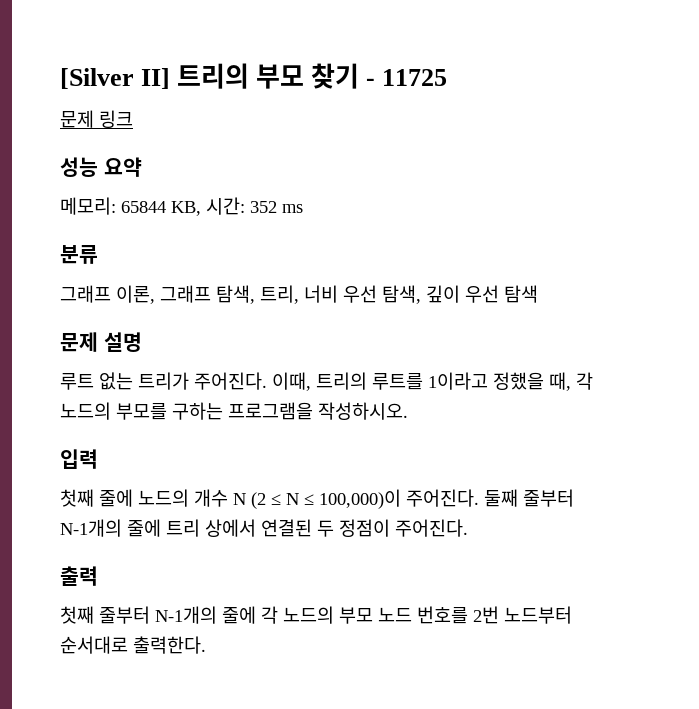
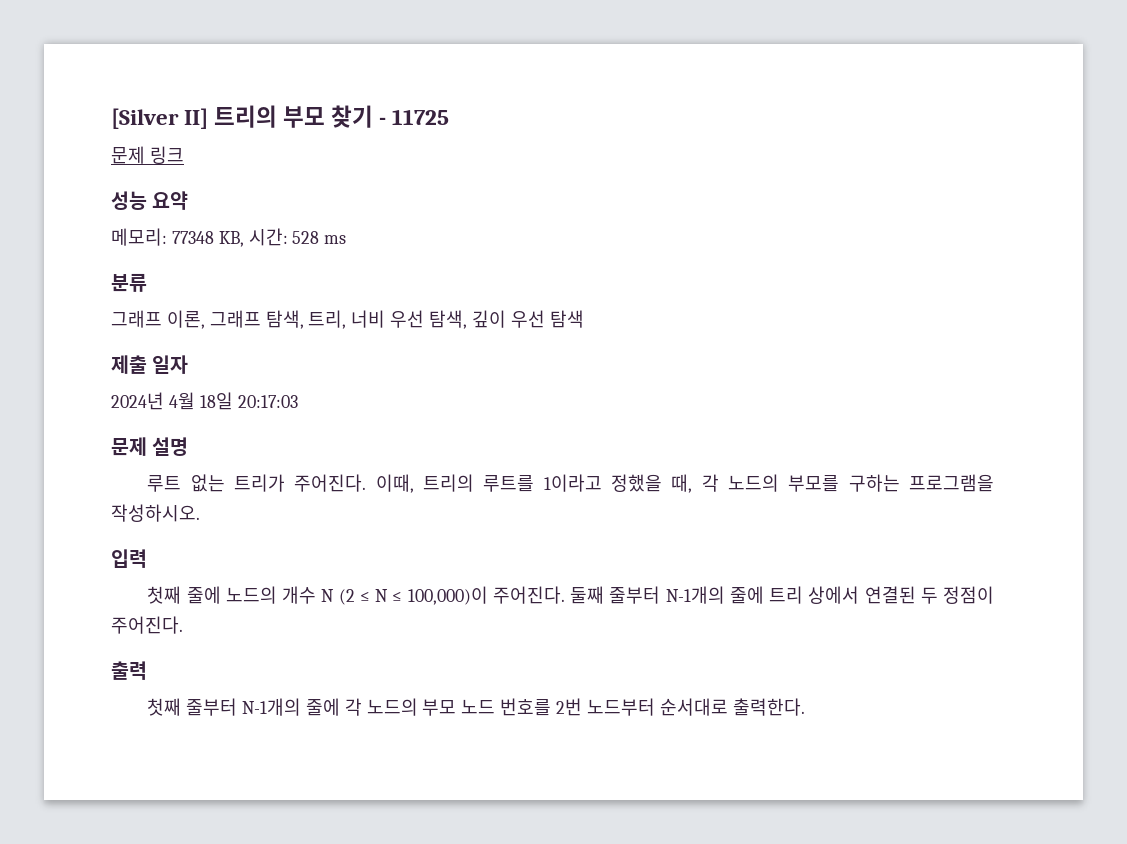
[121,201,166,213] 65844 -> [171,231,214,244] 77348
[250,201,277,213] 352 -> [292,231,320,244] 528
(538, 294) none -> [111,355,189,374] [111,392,298,410] // 제출 일자 // 2024년 4월 18일 20:17:03

